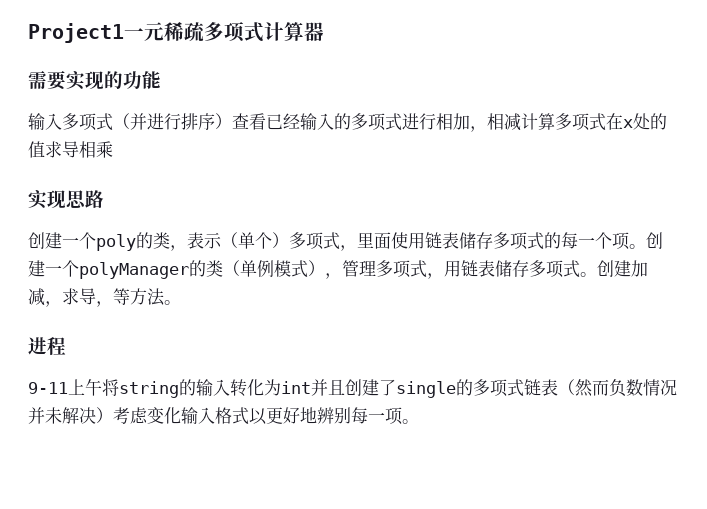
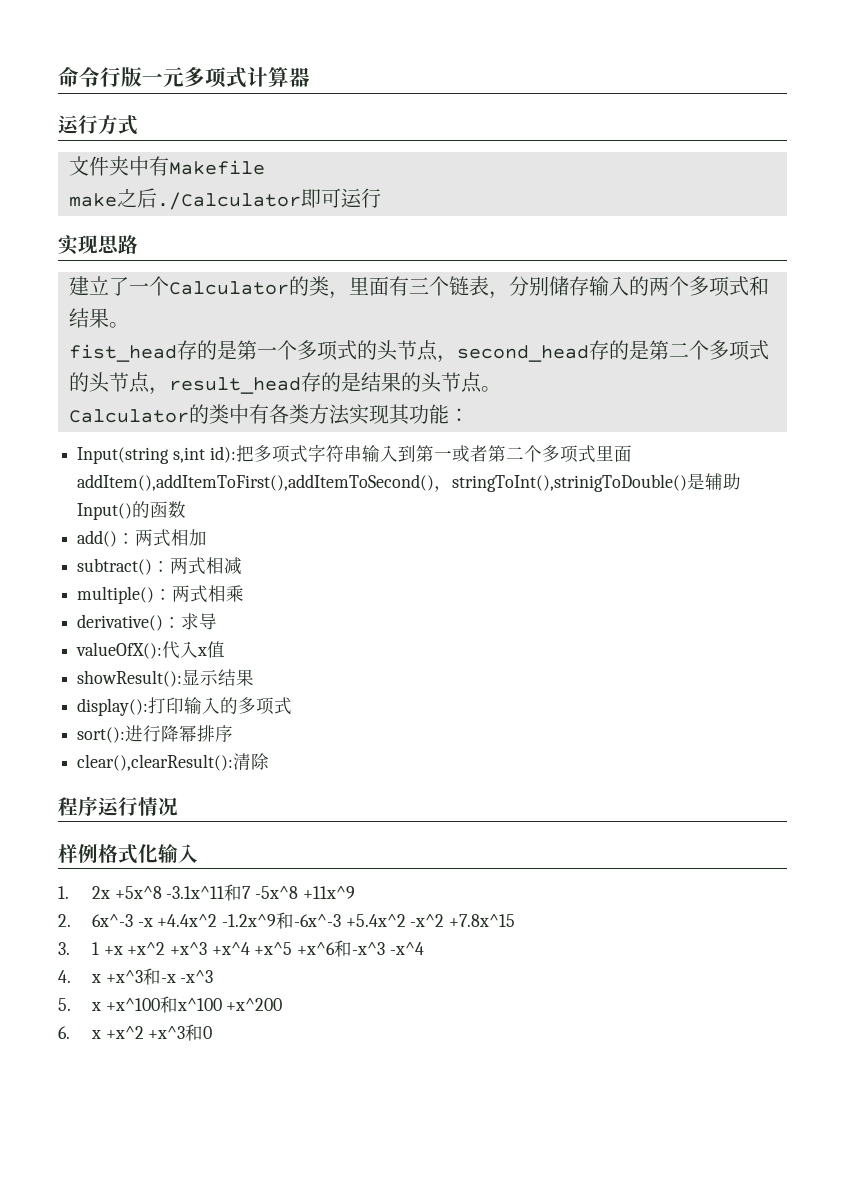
[28,22,205,43] Project1一元稀疏 -> [58,67,184,87] 命令行版一元
[28,71,161,90] [28,113,667,132] [28,141,113,158] [28,190,104,209] [28,232,663,251] [28,260,648,279] [28,288,181,307] [28,337,66,356] [28,379,677,398] [28,407,419,425] 需要实现的功能 // 输入多项式（并进行排序）查看已经输入的多项式进行相加，相减计算多项式在x处的值求导相乘 // 实现思路 // 创建一个poly的类，表示（单个）多项式，里面使用链表储存多项式的每一个项。创建一个polyManager的类（单例模式），管理多项式，用链表储存多项式。创建加减，求导，等方法。 // 进程 // 9-11上午将string的输入转化为int并且创建了single的多项式链表（然而负数情况并未解决）考虑变化输入格式以更好地辨别每一项。 -> [58,115,138,135] [68,156,265,176] [68,188,381,210] [58,235,138,255] [68,276,769,299] [68,308,129,328] [68,340,769,363] [68,372,501,395] [68,404,469,425] [77,444,632,464] [77,473,742,492] [77,501,187,520] [77,529,208,547] [77,557,243,575] [77,585,245,604] [77,613,218,631] [76,641,226,659] [77,669,255,687] [77,697,293,716] [77,725,234,743] [77,753,270,771] [58,796,178,816] [58,843,198,864] [58,884,355,901] [58,912,516,929] [58,940,424,957] [58,968,214,985] [58,996,283,1013] [58,1024,213,1041] 运行方式 // 文件夹中有Makefile // make之后./Calculator即可运行 // 实现思路 // 建立了一个Calculator的类，里面有三个链表，分别储存输入的两个多项式和结果。 // fist_head存的是第一个多项式的头节点，second_head存的是第二个多项式的头节点，result_head存的是结果的头节点。 // Calculator的类中有各类方法实现其功能： // Input(string s,int id):把多项式字符串输入到第一或者第二个多项式里面addItem(),addItemToFirst(),addItemToSecond()，stringToInt(),strinigToDouble()是辅助Input()的函数 // add()：两式相加 // subtract()：两式相减 // multiple()：两式相乘 // derivative()：求导 // valueOfX():代入x值 // showResult():显示结果 // display():打印输入的多项式 // sort():进行降幂排序 // clear(),clearResult():清除 // 程序运行情况 // 样例格式化输入 // 1. 2x +5x^8 -3.1x^11和7 -5x^8 +11x^9 // 2. 6x^-3 -x +4.4x^2 -1.2x^9和-6x^-3 +5.4x^2 -x^2 +7.8x^15 // 3. 1 +x +x^2 +x^3 +x^4 +x^5 +x^6和-x^3 -x^4 // 4. x +x^3和-x -x^3 // 5. x +x^100和x^100 +x^200 // 6. x +x^2 +x^3和0

